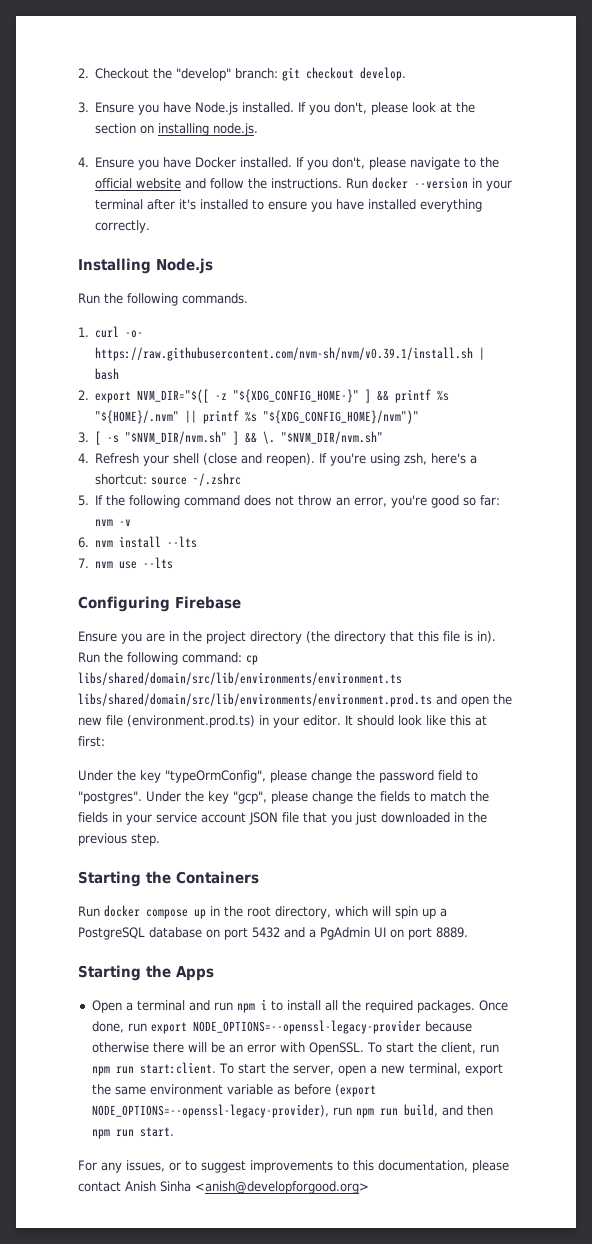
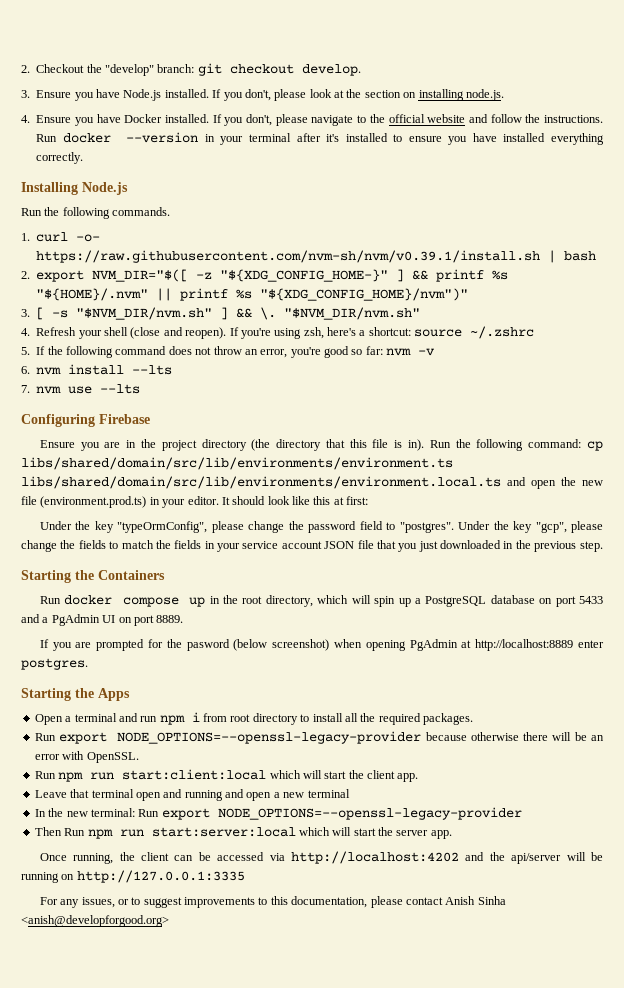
[78,693,432,707] libs/shared/domain/src/lib/environments/environment.prod.ts -> [21,476,501,489] libs/shared/domain/src/lib/environments/environment.local.ts
[252,927,280,938] 5432 -> [579,596,604,604] 5433
(468, 932) none -> [39,639,604,651] [21,658,88,670] // If you are prompted for the pasword (below screenshot) when opening PgAdmin at http://localhost:8889 enter postgres.
(267, 1004) none -> [203,713,298,725] from root directory
[478,1000,508,1011] [91,1021,147,1033] Once done, run -> [34,733,56,741] // Run
[366,1042,499,1054] [91,1062,503,1076] [91,1084,376,1097] [91,1104,493,1118] [91,1127,174,1139] To start the client, run npm run start:client. To start the server, open a new terminal, export the same environment variable as before (export NODE_OPTIONS=--openssl-legacy-provider), run npm run build, and then npm run start. -> [34,769,419,782] [34,789,350,801] [34,807,522,820] [34,827,452,839] [39,851,603,864] [21,870,245,883] // Run npm run start:client:local which will start the client app. // Leave that terminal open and running and open a new terminal // In the new terminal: Run export NODE_OPTIONS=--openssl-legacy-provider // Then Run npm run start:server:local which will start the server app. // Once running, the client can be accessed via http://localhost:4202 and the api/server will be running on http://127.0.0.1:3335

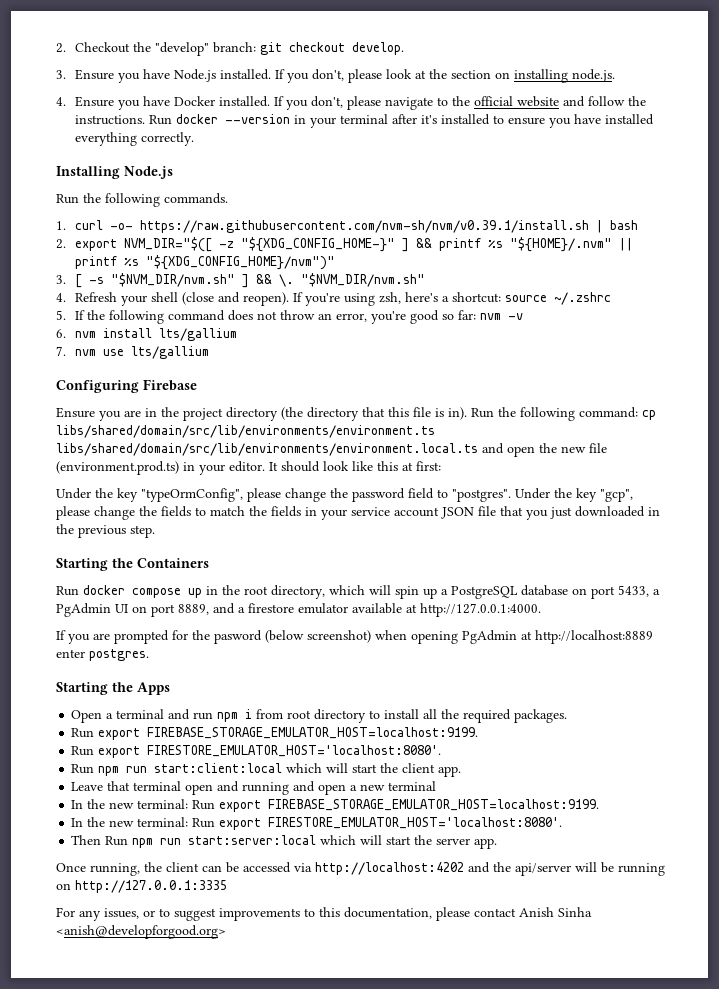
[132,365,173,375] --lts -> [158,328,237,341] lts/gallium
[100,384,141,394] --lts -> [130,346,209,359] lts/gallium
[579,596,604,604] [21,614,40,623] 5433 and -> [618,585,649,597] 5433,
[156,615,184,623] 8889. -> [178,603,541,617] 8889, and a firestore emulator available at http://127.0.0.1:4000.
[117,731,604,744] [34,751,139,763] NODE_OPTIONS=--openssl-legacy-provider because otherwise there will be an error with OpenSSL. -> [147,727,479,739] [71,745,442,758] FIREBASE_STORAGE_EMULATOR_HOST=localhost:9199. // Run export FIRESTORE_EMULATOR_HOST='localhost:8080'.
[217,807,522,820] NODE_OPTIONS=--openssl-legacy-provider -> [268,799,600,811] [71,817,563,830] FIREBASE_STORAGE_EMULATOR_HOST=localhost:9199. // In the new terminal: Run export FIRESTORE_EMULATOR_HOST='localhost:8080'.

